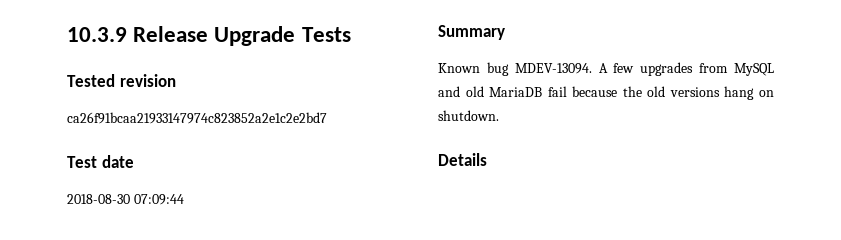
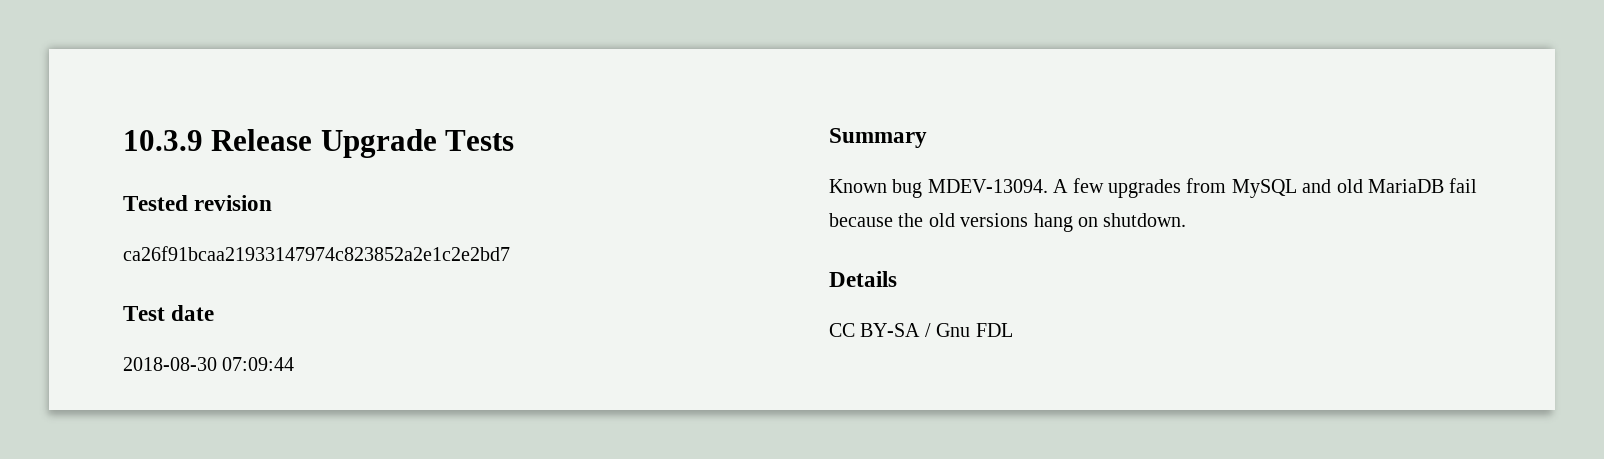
(487, 159) none -> [829,323,1013,337] // CC BY-SA / Gnu FDL

